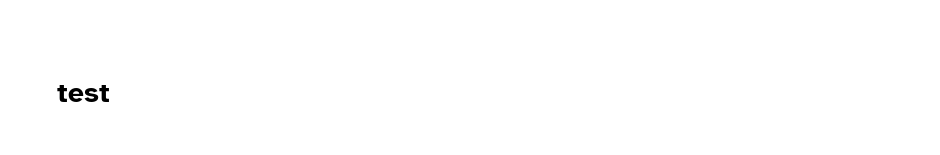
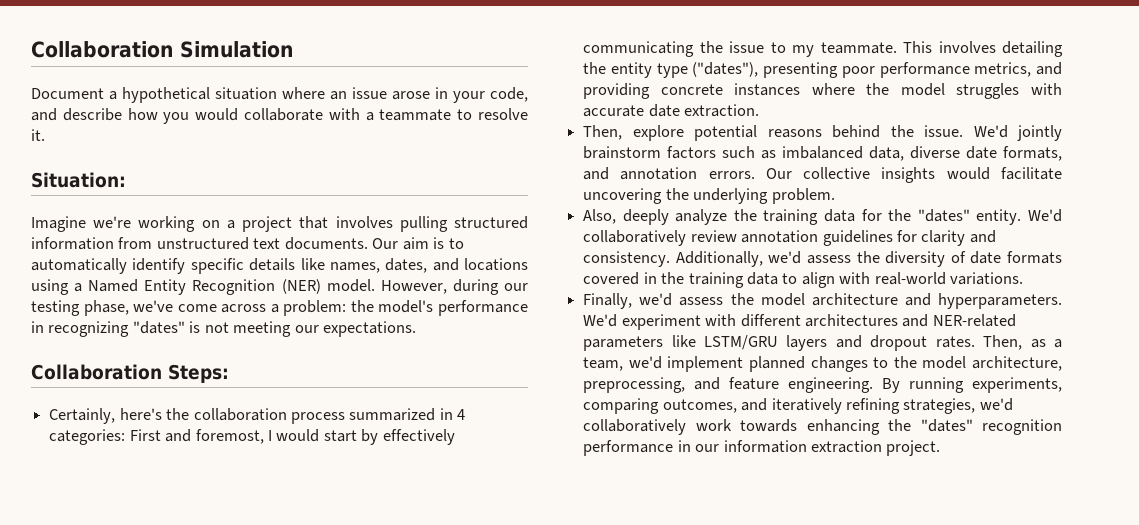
[57,85,110,102] test -> [31,41,293,58] [31,87,528,103] [31,108,528,124] [31,129,45,141] [31,172,126,188] [31,216,528,232] [31,237,464,250] [31,258,528,274] [31,279,528,295] [31,300,528,316] [31,321,417,337] [31,364,229,383] [49,408,466,424] [49,429,455,445] [583,41,1063,57] [583,62,1062,78] [583,83,1062,99] [583,104,760,117] [583,125,1062,141] [583,146,1062,161] [583,167,1062,183] [583,188,835,204] [583,209,1062,225] [583,230,996,246] [583,251,1062,267] [583,272,1024,288] [583,293,1062,309] [583,314,1016,330] [583,335,1063,351] [583,356,1062,372] [583,377,1062,393] [583,398,1013,414] [583,419,1062,435] [583,440,941,456] Collaboration Simulation // Document a hypothetical situation where an issue arose in your code, and describe how you would collaborate with a teammate to resolve it. // Situation: // Imagine we're working on a project that involves pulling structured information from unstructured text documents. Our aim is to automatically identify specific details like names, dates, and locations using a Named Entity Recognition (NER) model. However, during our testing phase, we've come across a problem: the model's performance in recognizing "dates" is not meeting our expectations. // Collaboration Steps: // Certainly, here's the collaboration process summarized in 4 categories: First and foremost, I would start by effectively communicating the issue to my teammate. This involves detailing the entity type ("dates"), presenting poor performance metrics, and providing concrete instances where the model struggles with accurate date extraction. // Then, explore potential reasons behind the issue. We'd jointly brainstorm factors such as imbalanced data, diverse date formats, and annotation errors. Our collective insights would facilitate uncovering the underlying problem. // Also, deeply analyze the training data for the "dates" entity. We'd collaboratively review annotation guidelines for clarity and consistency. Additionally, we'd assess the diversity of date formats covered in the training data to align with real-world variations. // Finally, we'd assess the model architecture and hyperparameters. We'd experiment with different architectures and NER-related parameters like LSTM/GRU layers and dropout rates. Then, as a team, we'd implement planned changes to the model architecture, preprocessing, and feature engineering. By running experiments, comparing outcomes, and iteratively refining strategies, we'd collaboratively work towards enhancing the "dates" recognition performance in our information extraction project.

